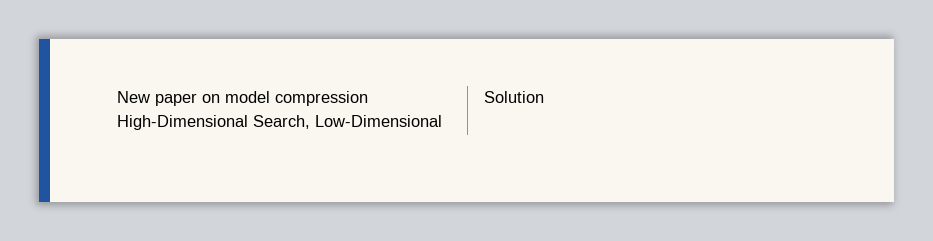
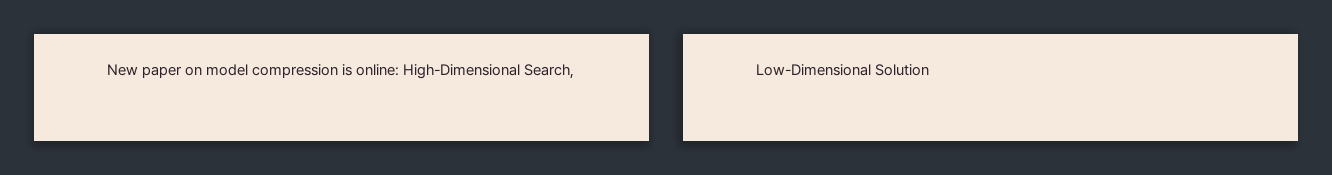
(368, 98) none -> [342,64,400,76] is online:

